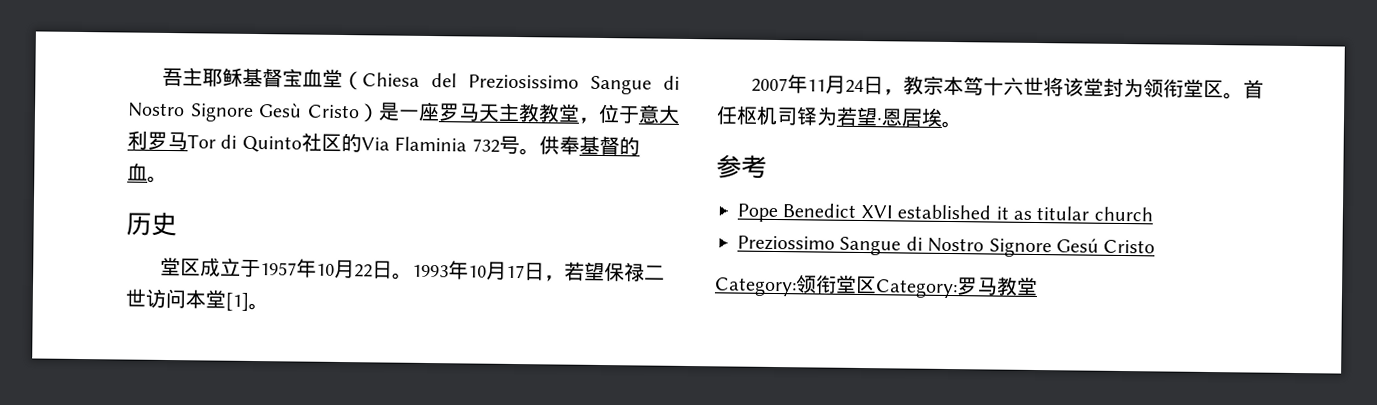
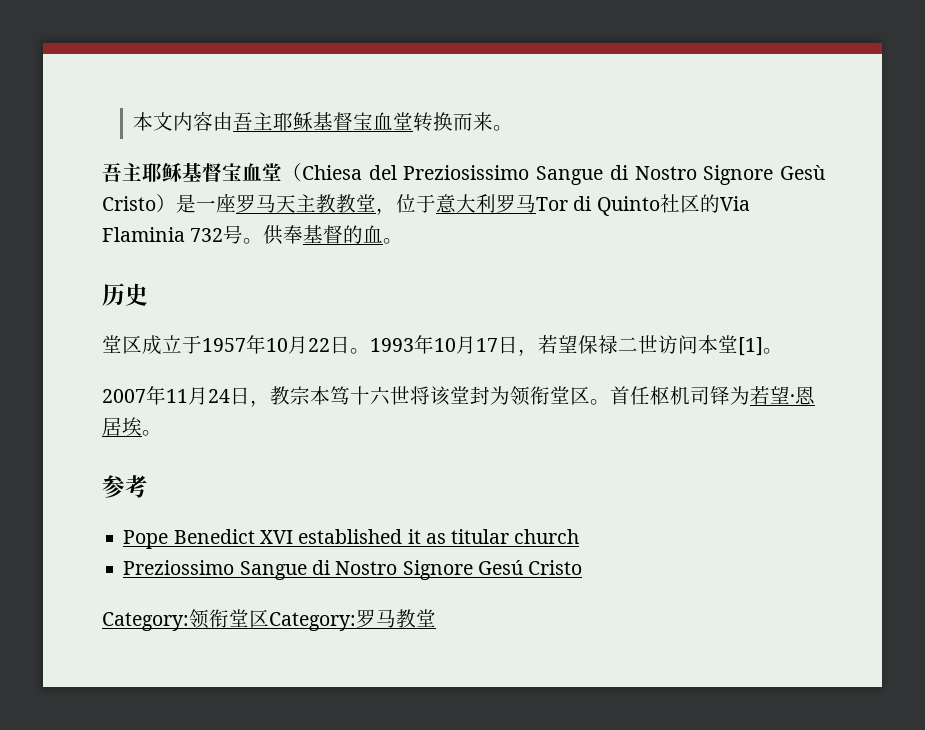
(162, 77) none -> [133,112,514,132] 本文内容由吾主耶稣基督宝血堂转换而来。 //

